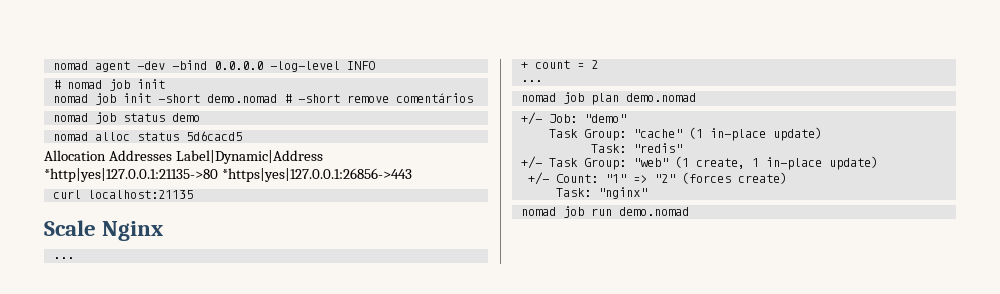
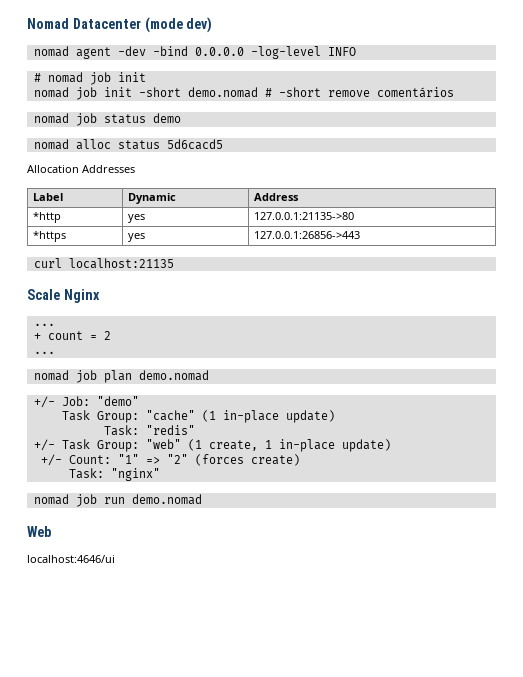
(52, 65) none -> [27,17,213,33] Nomad Datacenter (mode dev) //
[175,150,323,164] [44,168,412,182] Label|Dynamic|Address *http|yes|127.0.0.1:21135->80 *https|yes|127.0.0.1:26856->443 -> [32,193,63,201] [127,193,176,204] [253,193,299,201] [32,212,61,223] [127,214,145,223] [253,212,354,220] [32,231,66,242] [127,233,145,242] [253,231,360,239] // Label | Dynamic | Address // *http | yes | 127.0.0.1:21135->80 // *https | yes | 127.0.0.1:26856->443
(689, 211) none -> [27,526,51,537] [27,555,115,563] // Web // localhost:4646/ui

